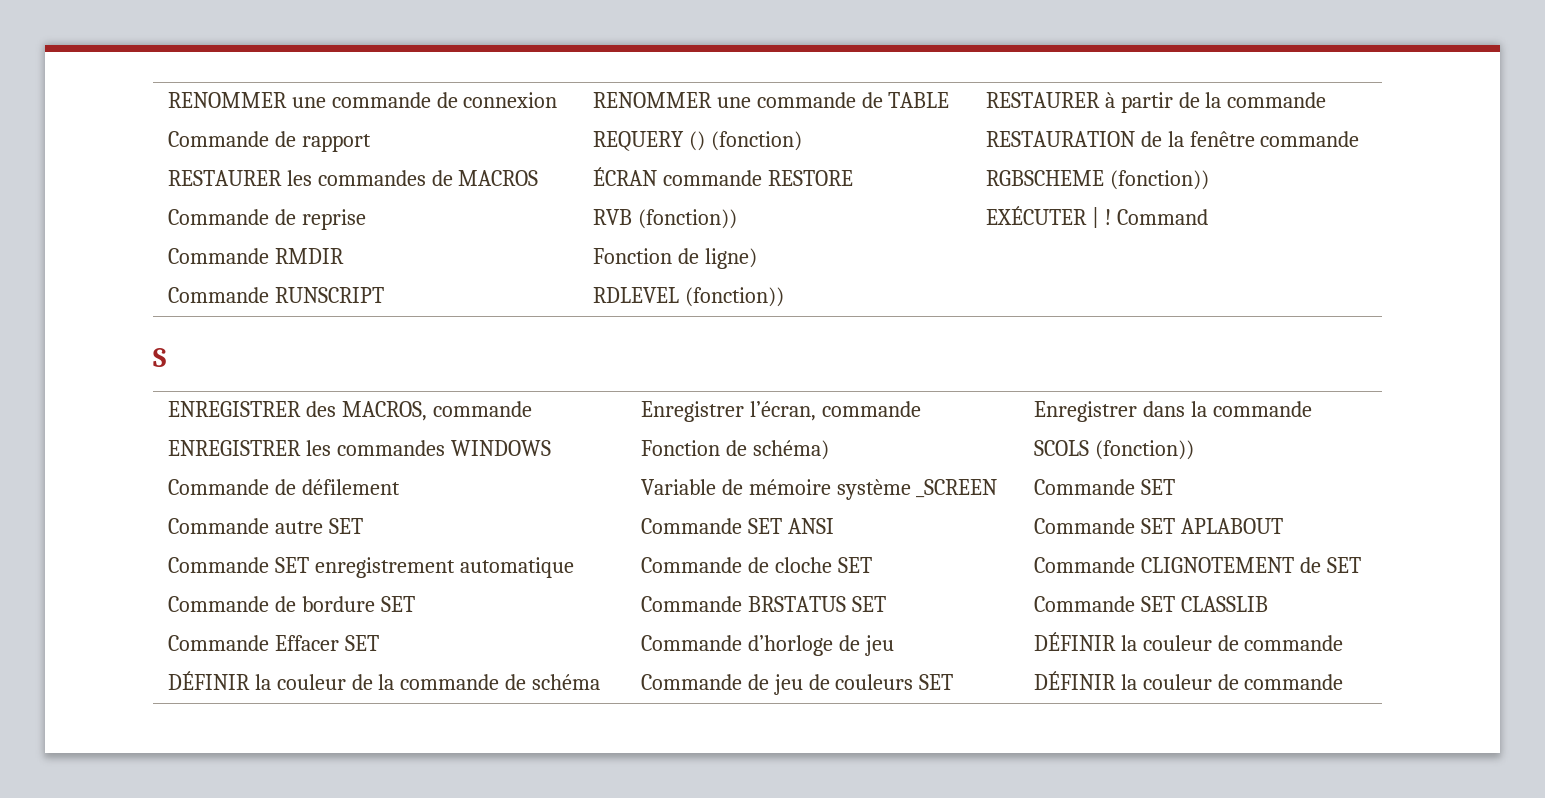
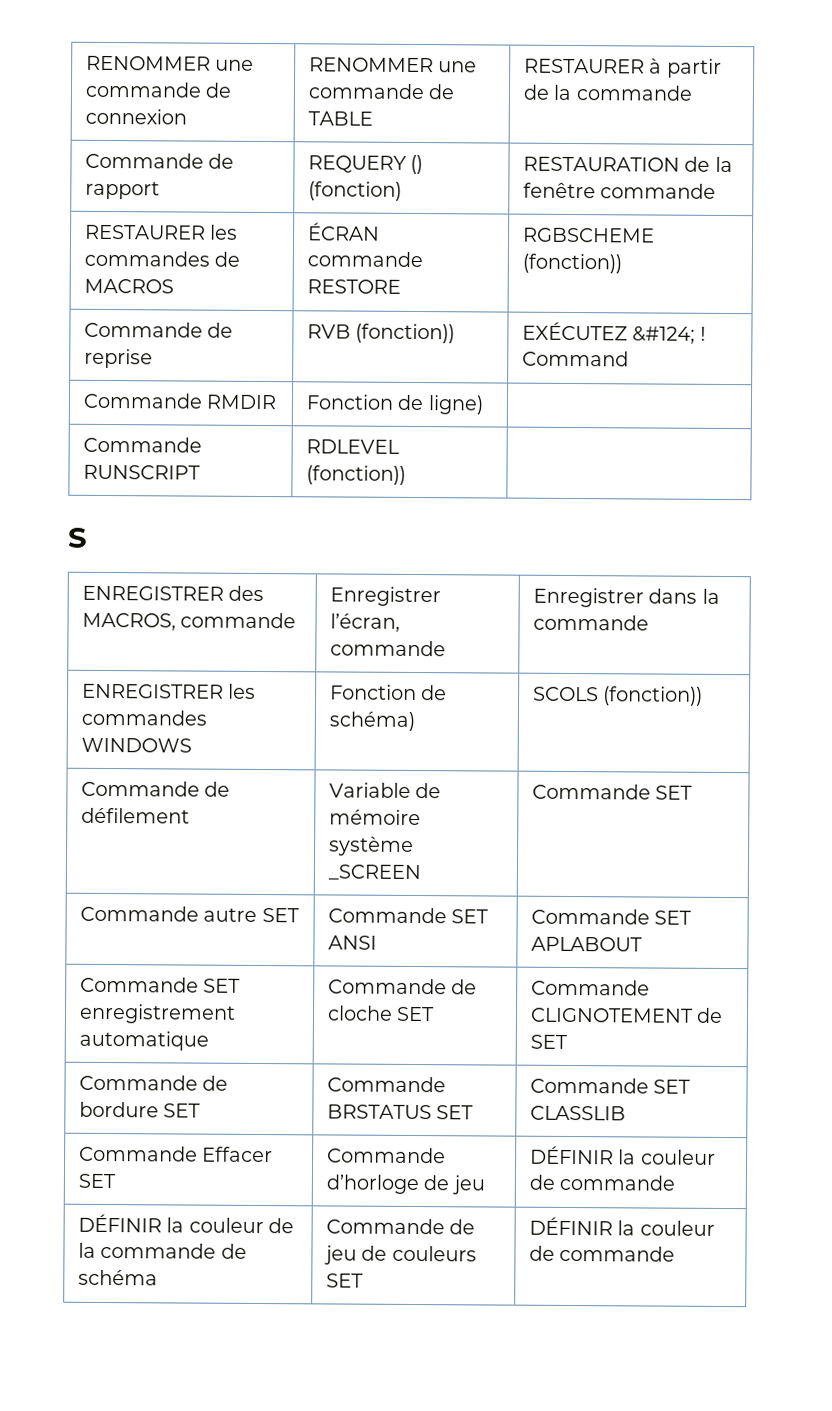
[985,206,1099,228] EXÉCUTER | -> [522,321,696,344] EXÉCUTEZ &#124;

